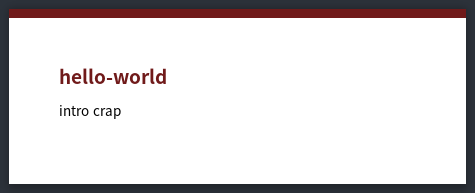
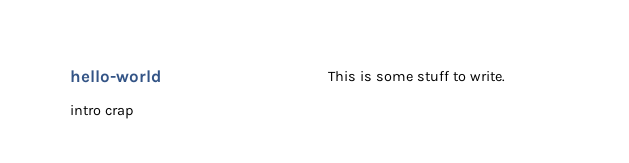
(121, 113) none -> [328,71,505,82] // This is some stuff to write.

